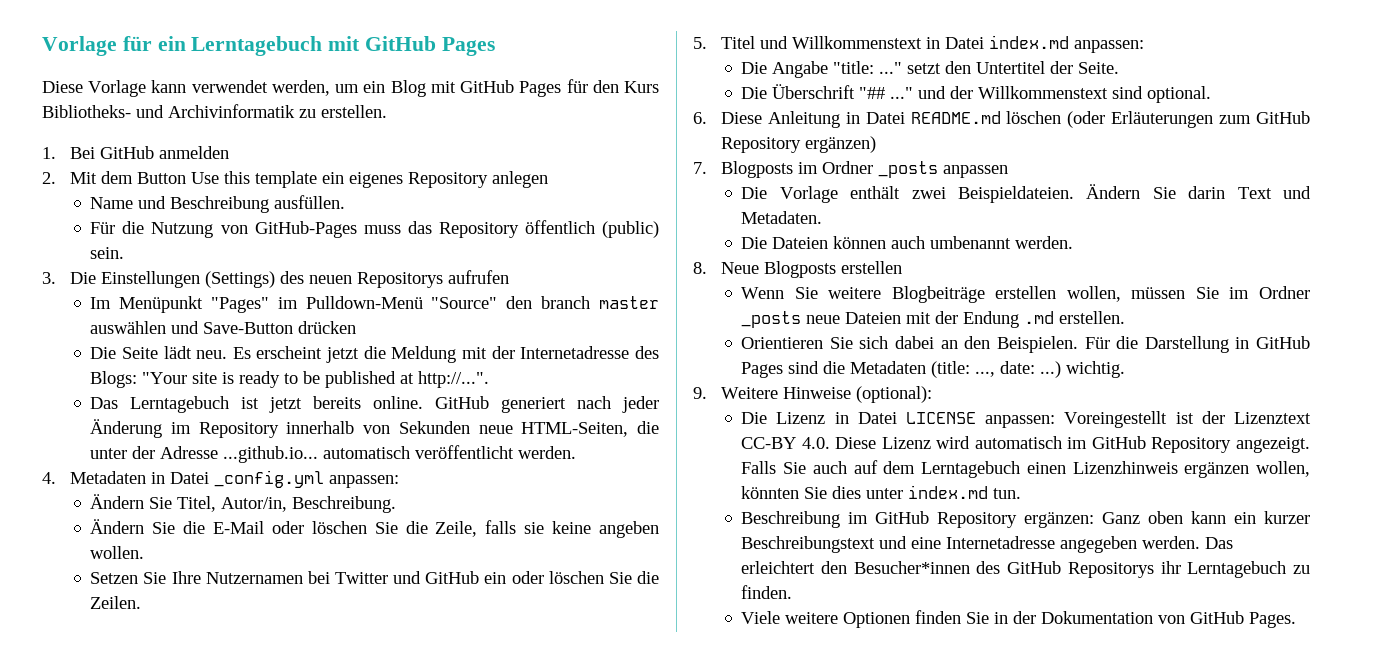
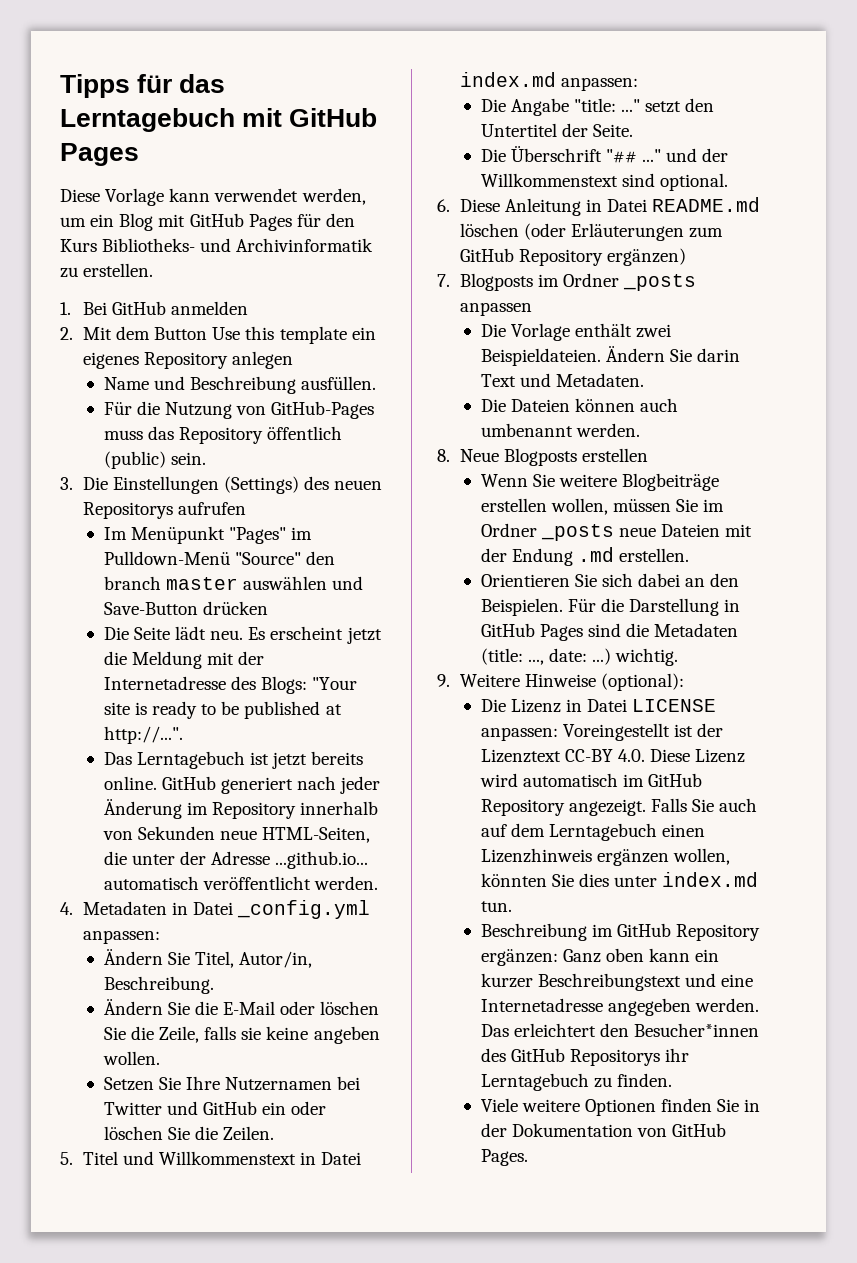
[42,36,186,56] Vorlage für ein -> [60,74,226,98] Tipps für das

